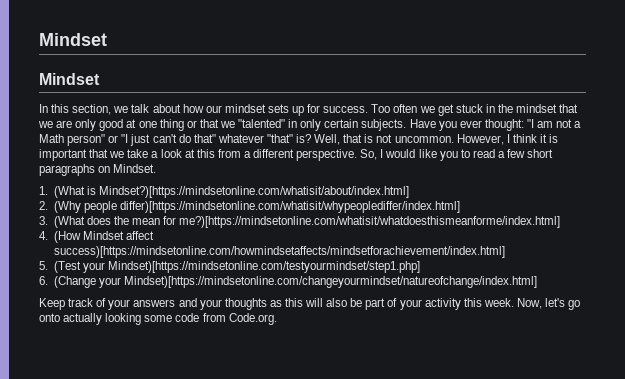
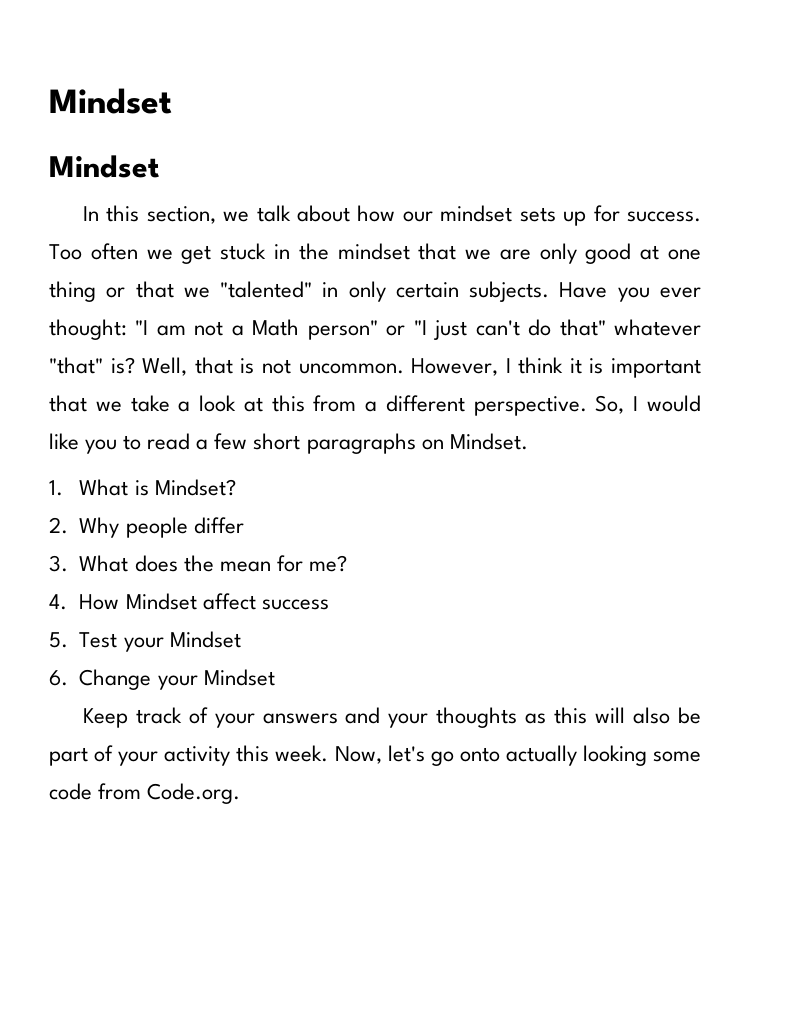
[53,186,409,198] [39,201,460,213] (What is Mindset?)[https://mindsetonline.com/whatisit/about/index.html] // 2. (Why people differ)[https://mindsetonline.com/whatisit/whypeoplediffer/index.html] -> [79,479,236,496] [49,517,244,538] What is Mindset? // 2. Why people differ
[53,216,85,228] (What -> [79,555,129,572] What
[179,216,561,228] me?)[https://mindsetonline.com/whatisit/whatdoesthismeanforme/index.html] -> [308,555,347,572] me?
[53,231,81,243] (How -> [79,594,120,610] How
[53,246,505,258] success)[https://mindsetonline.com/howmindsetaffects/mindsetforachievement/index.html] -> [261,599,329,610] success
[53,261,420,273] [39,276,537,288] (Test your Mindset)[https://mindsetonline.com/testyourmindset/step1.php] // 6. (Change your Mindset)[https://mindsetonline.com/changeyourmindset/natureofchange/index.html] -> [79,631,241,652] [49,669,275,690] Test your Mindset // 6. Change your Mindset

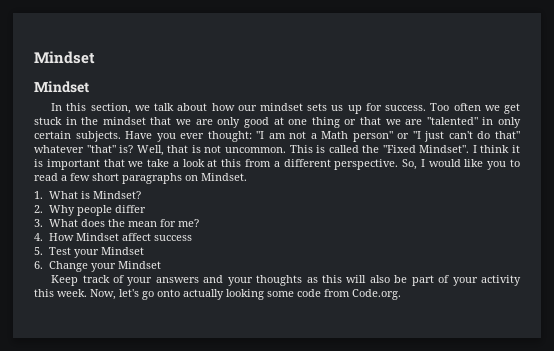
(556, 214) none -> [331,105,344,111] us
(210, 292) none -> [405,119,423,125] are
[411,358,499,376] However, -> [289,145,470,153] This is called the "Fixed Mindset".

